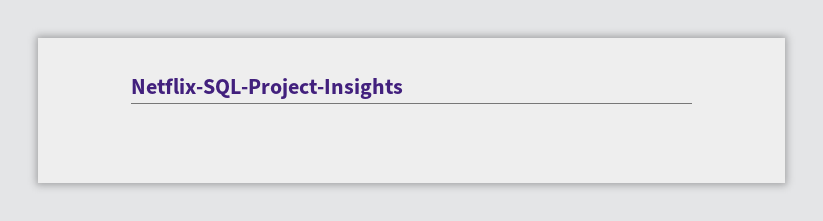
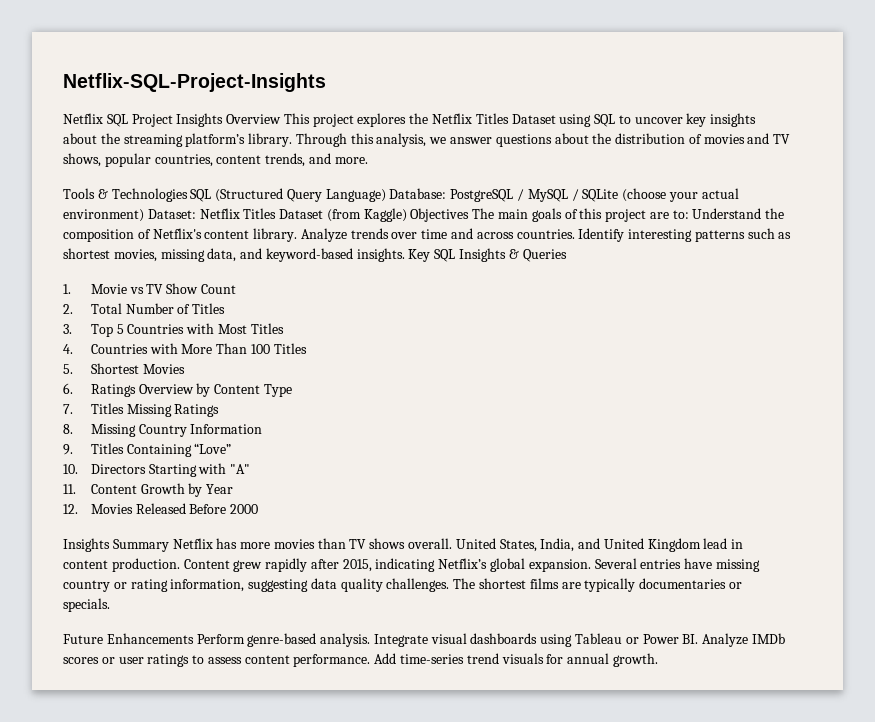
(403, 88) none -> [63,113,757,127] [63,133,791,147] [63,153,368,167] [63,188,739,202] [63,208,785,222] [63,228,792,242] [63,248,567,262] [63,283,236,294] [63,303,226,314] [63,323,284,337] [63,343,307,354] [63,363,185,374] [63,383,292,397] [63,403,220,417] [63,424,263,437] [63,443,232,457] [63,463,251,477] [63,483,234,497] [63,503,259,514] [63,538,744,552] [63,558,760,572] [63,578,742,592] [63,598,110,612] [63,633,785,647] [63,653,658,667] // Netflix SQL Project Insights Overview This project explores the Netflix Titles Dataset using SQL to uncover key insights about the streaming platform’s library. Through this analysis, we answer questions about the distribution of movies and TV shows, popular countries, content trends, and more. // Tools & Technologies SQL (Structured Query Language) Database: PostgreSQL / MySQL / SQLite (choose your actual environment) Dataset: Netflix Titles Dataset (from Kaggle) Objectives The main goals of this project are to: Understand the composition of Netflix's content library. Analyze trends over time and across countries. Identify interesting patterns such as shortest movies, missing data, and keyword-based insights. Key SQL Insights & Queries // 1. Movie vs TV Show Count // 2. Total Number of Titles // 3. Top 5 Countries with Most Titles // 4. Countries with More Than 100 Titles // 5. Shortest Movies // 6. Ratings Overview by Content Type // 7. Titles Missing Ratings // 8. Missing Country Information // 9. Titles Containing “Love” // 10. Directors Starting with "A" // 11. Content Growth by Year // 12. Movies Released Before 2000 // Insights Summary Netflix has more movies than TV shows overall. United States, India, and United Kingdom lead in content production. Content grew rapidly after 2015, indicating Netflix’s global expansion. Several entries have missing country or rating information, suggesting data quality challenges. The shortest films are typically documentaries or specials. // Future Enhancements Perform genre-based analysis. Integrate visual dashboards using Tableau or Power BI. Analyze IMDb scores or user ratings to assess content performance. Add time-series trend visuals for annual growth.

